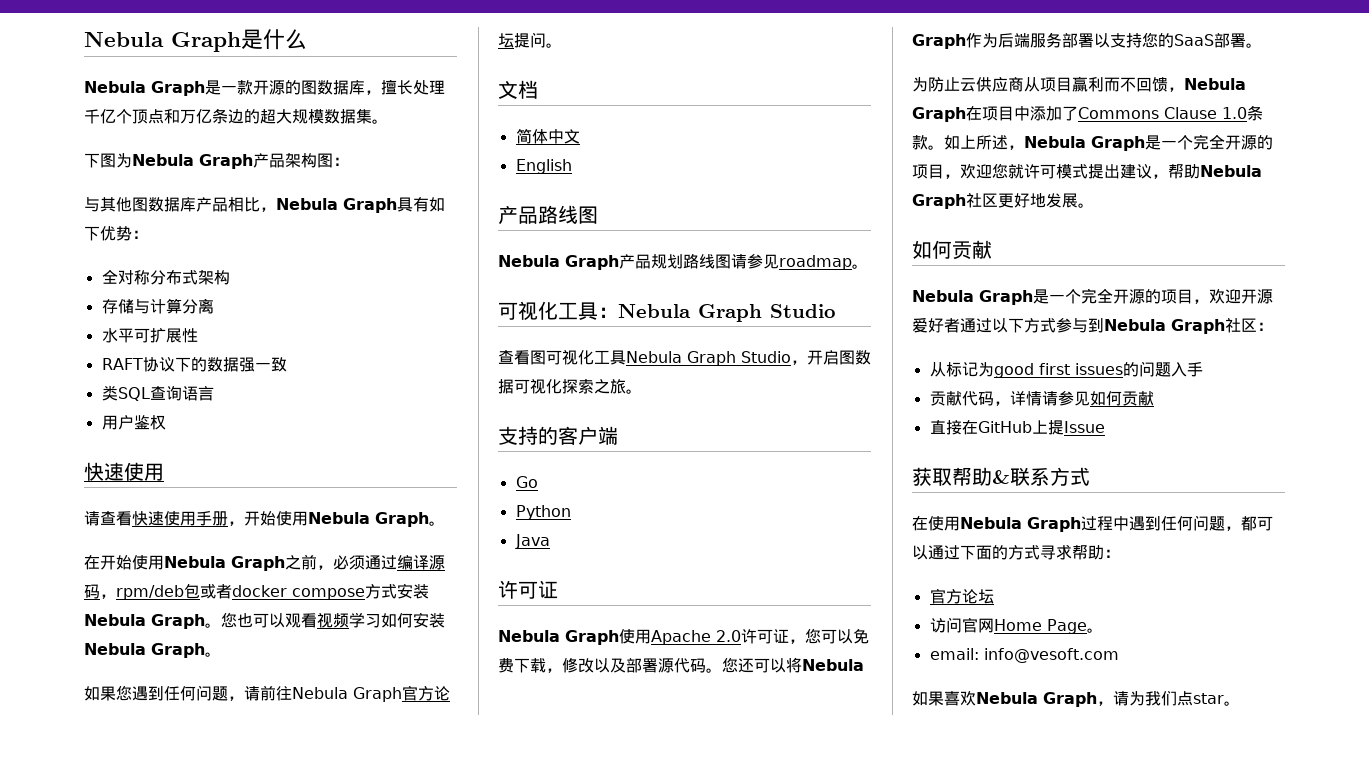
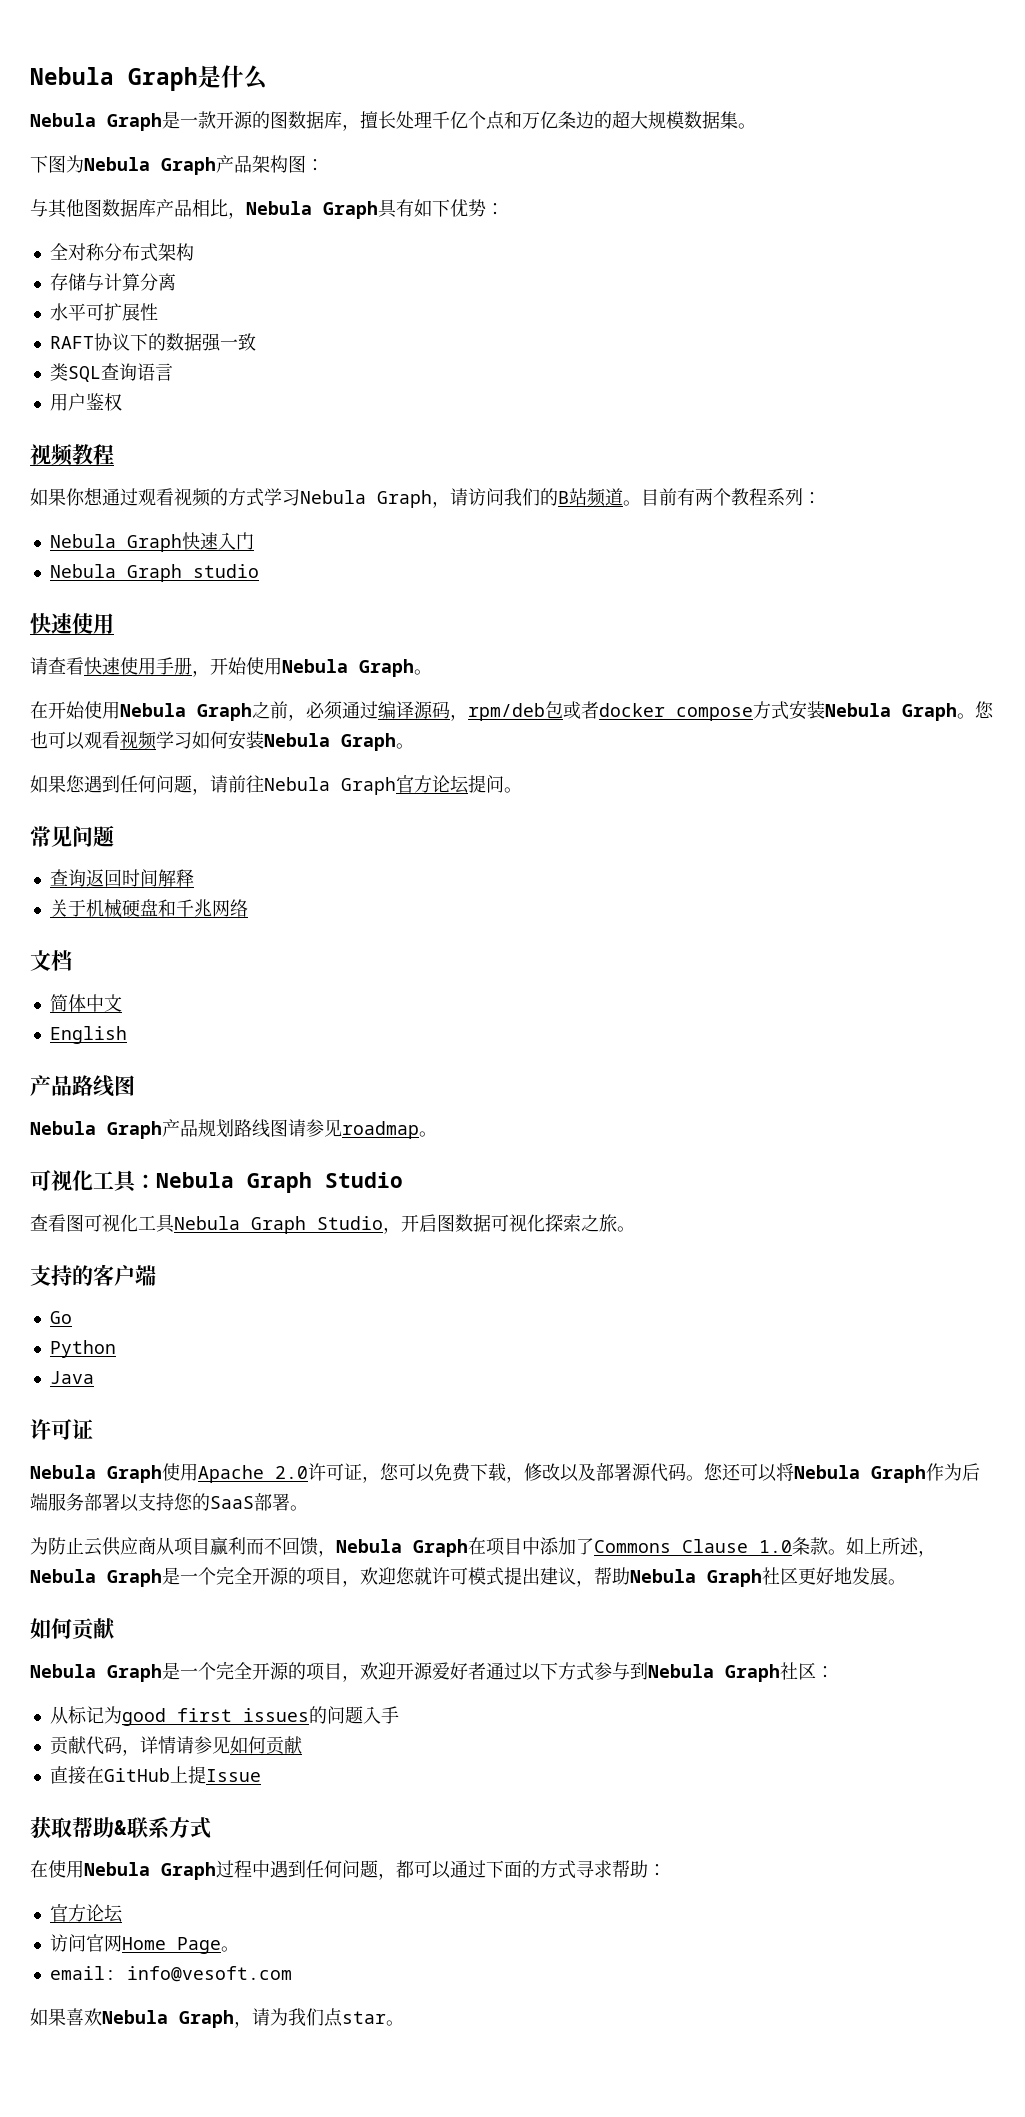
[132,109,148,124] 顶 -> (486, 120) none
(166, 422) none -> [30,444,114,466] [30,487,821,508] [49,532,254,552] [49,564,259,582] // 视频教程 // 如果你想通过观看视频的方式学习Nebula Graph，请访问我们的B站频道。目前有两个教程系列： // Nebula Graph快速入门 // Nebula Graph studio
(562, 45) none -> [30,825,114,847] [49,869,194,887] [49,899,248,918] // 常见问题 // 查询返回时间解释 // 关于机械硬盘和千兆网络

